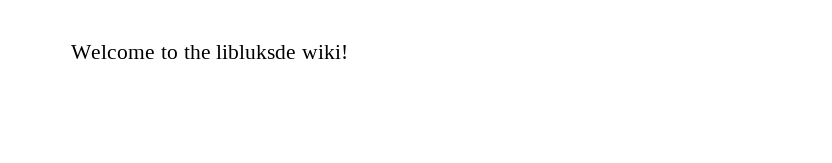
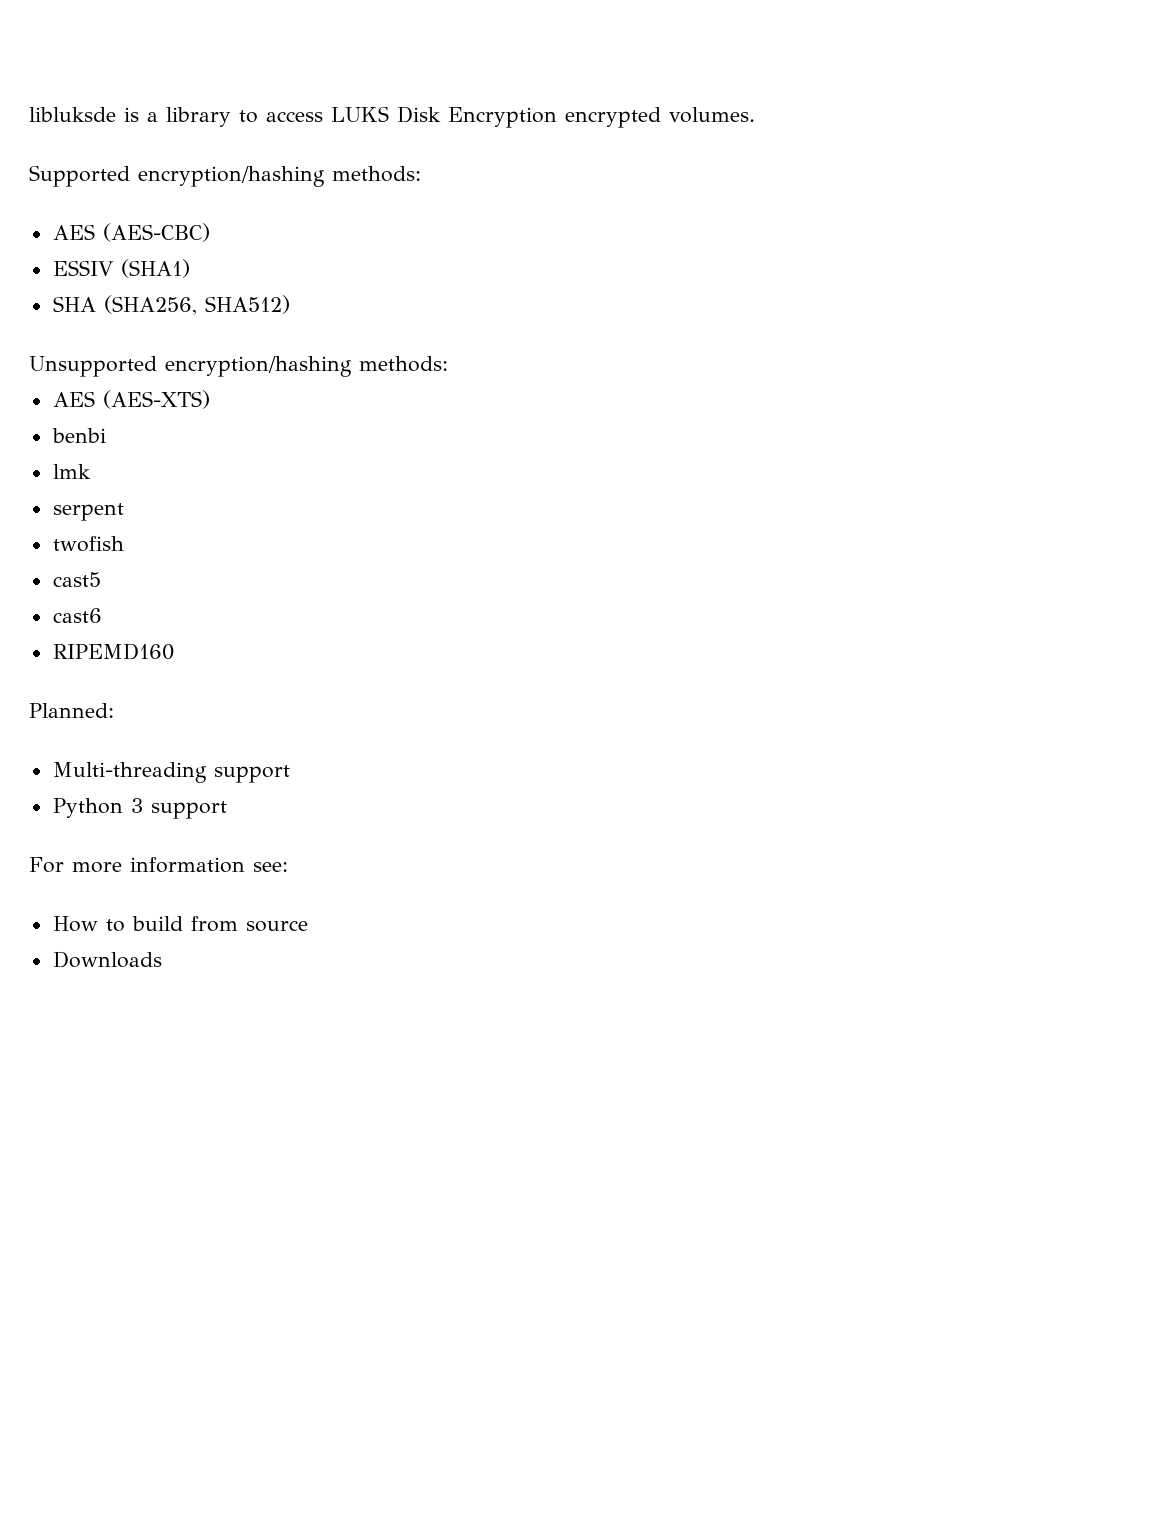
[71,45,349,59] Welcome to the libluksde wiki! -> [29,106,755,128] [29,165,421,187] [52,223,210,242] [52,259,190,278] [52,295,290,315] [29,356,448,377] [52,390,210,409] [51,428,106,443] [52,464,91,479] [52,503,124,521] [52,536,124,552] [52,572,101,587] [52,608,102,623] [52,643,174,660] [29,703,114,718] [52,762,290,783] [52,798,227,819] [29,857,288,873] [52,916,308,932] [52,951,162,968] libluksde is a library to access LUKS Disk Encryption encrypted volumes. // Supported encryption/hashing methods: // AES (AES-CBC) // ESSIV (SHA1) // SHA (SHA256, SHA512) // Unsupported encryption/hashing methods: // AES (AES-XTS) // benbi // lmk // serpent // twofish // cast5 // cast6 // RIPEMD160 // Planned: // Multi-threading support // Python 3 support // For more information see: // How to build from source // Downloads

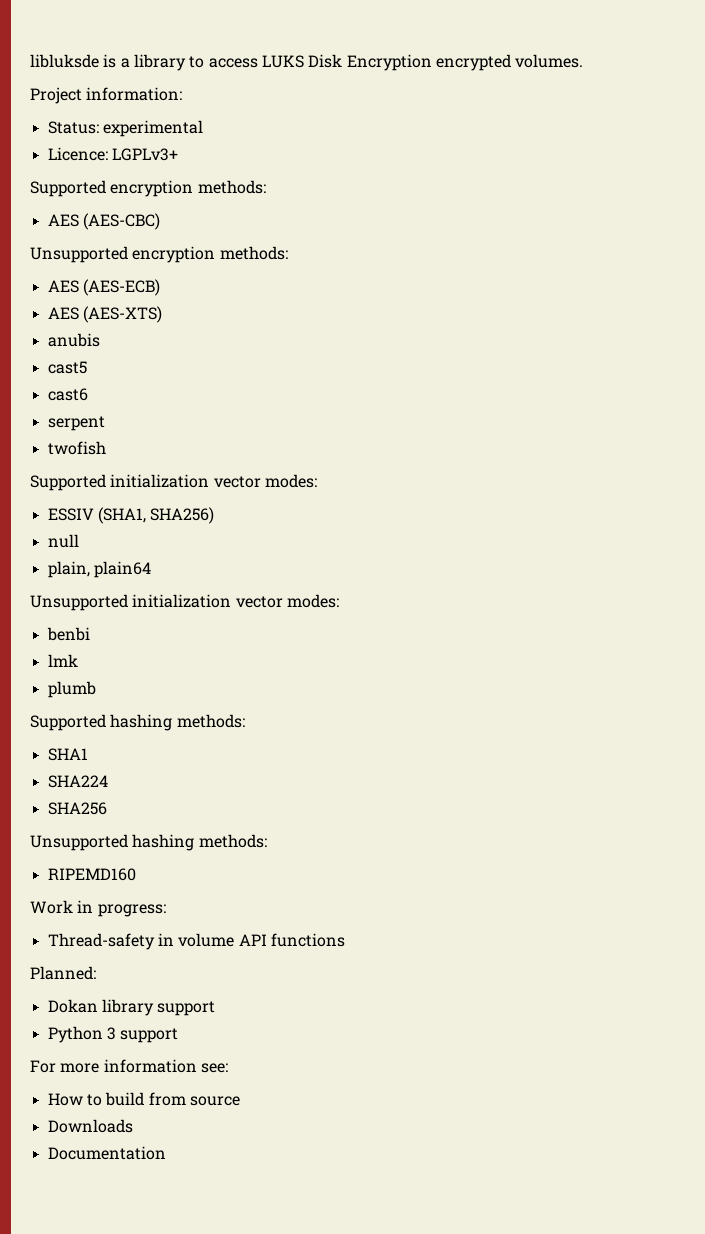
[29,165,325,187] // Supported encryption/hashing -> [30,87,183,104] [47,120,203,137] [47,147,178,161] [30,180,194,197] // Project information: // Status: experimental // Licence: LGPLv3+ // Supported encryption
[52,259,190,278] [52,295,290,315] [29,356,448,377] // ESSIV (SHA1) // SHA (SHA256, SHA512) // Unsupported encryption/hashing methods: -> [30,246,288,263] [47,279,160,296] // Unsupported encryption methods: // AES (AES-ECB)
[51,428,106,443] [52,464,91,479] [52,503,124,521] [52,536,124,552] [52,572,101,587] [52,608,102,623] [52,643,174,660] benbi // lmk // serpent // twofish // cast5 // cast6 // RIPEMD160 -> [47,333,100,347] [47,361,87,374] [47,388,88,401] [47,416,105,431] [47,441,106,455] [30,474,317,491] [47,507,215,524] [47,534,79,548] [47,561,151,578] [30,594,339,611] [46,627,90,641] [47,654,78,667] [47,681,96,698] [30,714,245,731] [47,748,88,761] [47,775,108,788] [47,802,107,815] [30,834,267,851] [47,868,136,881] [30,900,166,917] [47,933,345,950] anubis // cast5 // cast6 // serpent // twofish // Supported initialization vector modes: // ESSIV (SHA1, SHA256) // null // plain, plain64 // Unsupported initialization vector modes: // benbi // lmk // plumb // Supported hashing methods: // SHA1 // SHA224 // SHA256 // Unsupported hashing methods: // RIPEMD160 // Work in progress: // Thread-safety in volume API functions
[52,762,207,783] Multi-threading -> [47,999,154,1016] Dokan library
(162, 959) none -> [47,1146,166,1160] // Documentation

